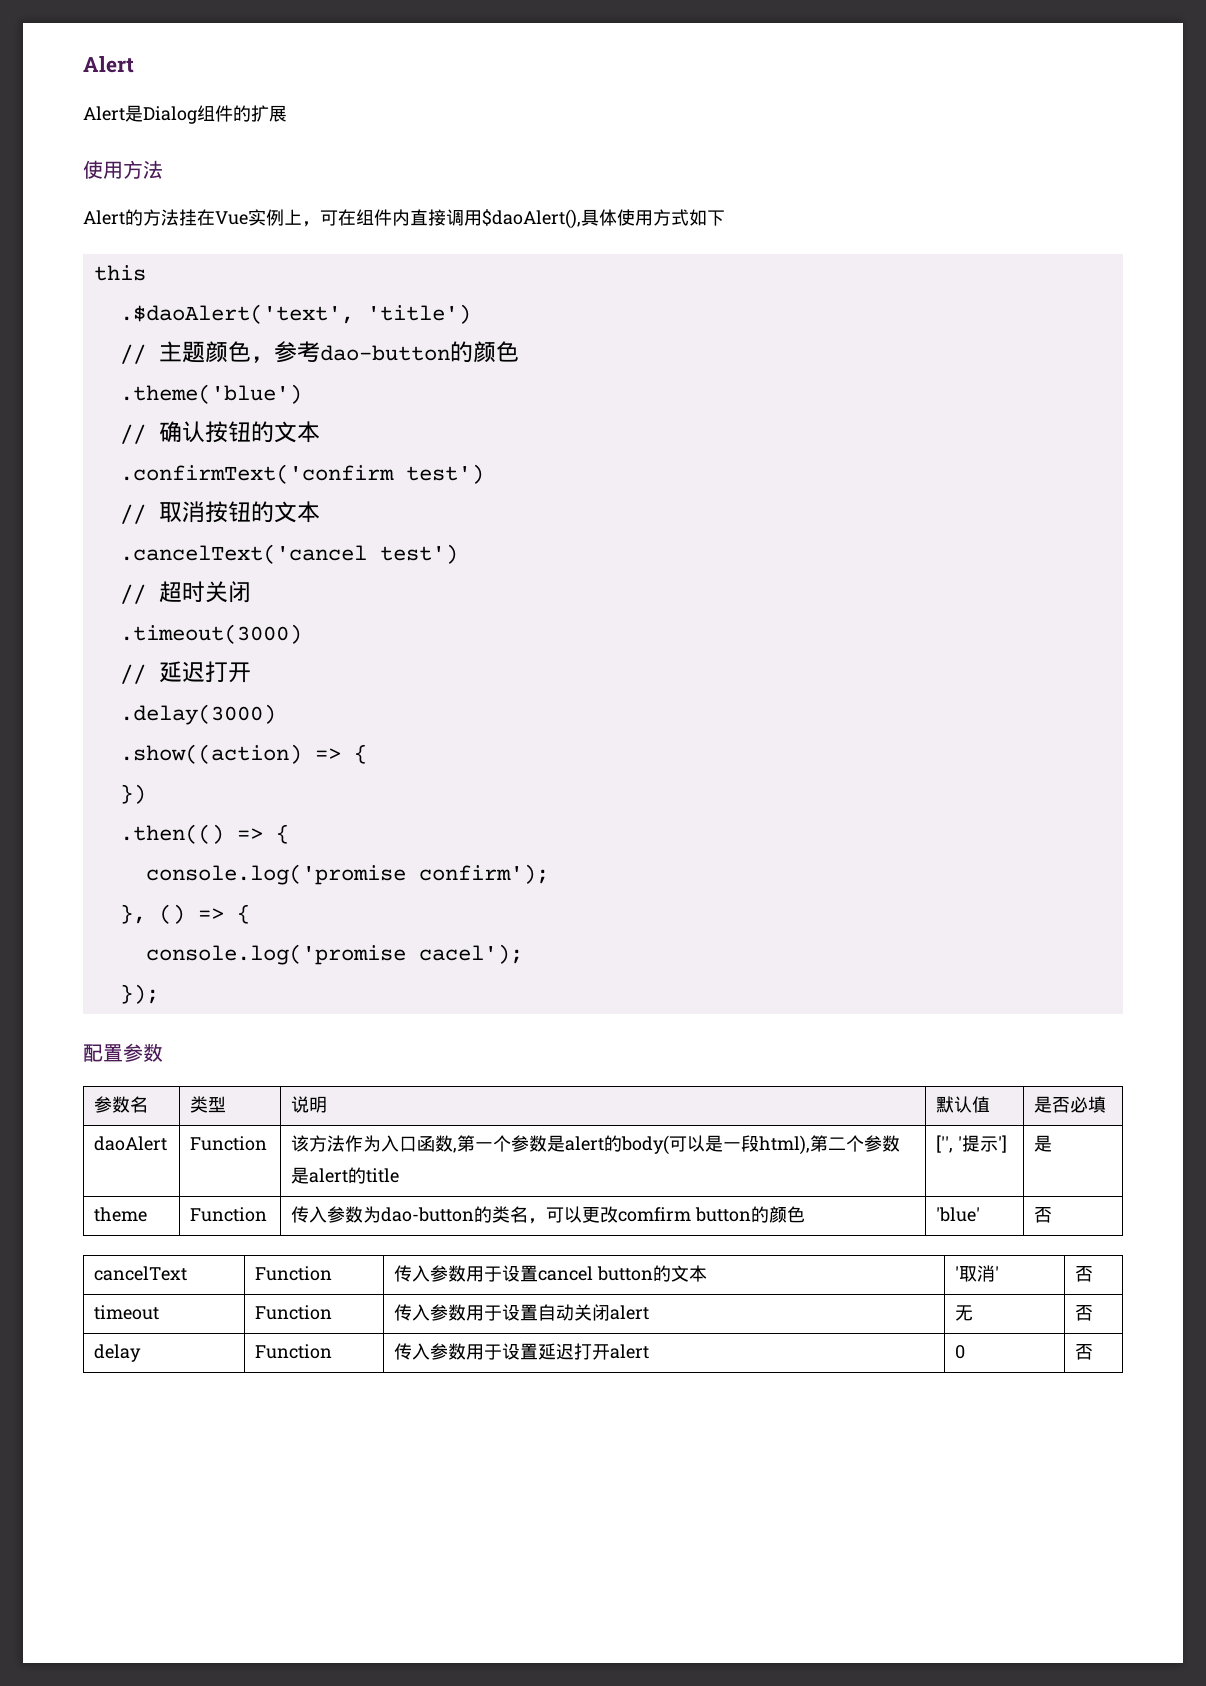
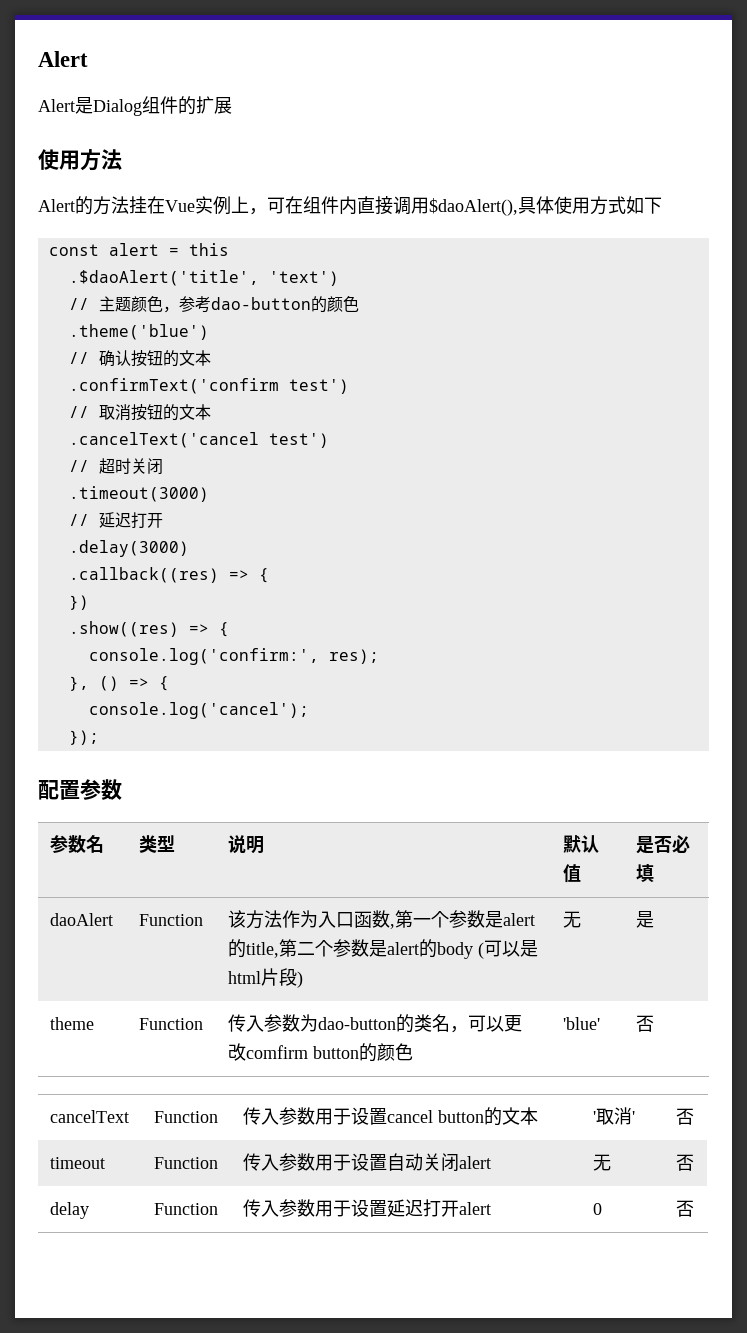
(725, 218) none -> [48,243,179,256] const alert =
[119,304,471,324] .$daoAlert('text', 'title') -> [68,270,339,286] .$daoAlert('title', 'text')
[119,744,302,764] .show((action) -> [68,567,219,583] .callback((res)
[119,824,289,844] [145,864,549,885] .then(() => { // console.log('promise confirm'); -> [68,621,229,637] [88,648,379,665] .show((res) => { // console.log('confirm:', res);
[145,944,523,965] console.log('promise cacel'); -> [88,702,309,719] console.log('cancel');
[621,1135,811,1155] body(可以是一段html), -> [246,942,280,958] title,
[366,1168,400,1183] [936,1135,1008,1153] title | ['', '提示'] -> [437,940,539,959] [228,968,304,988] [563,911,582,928] body (可以是html片段) | 无

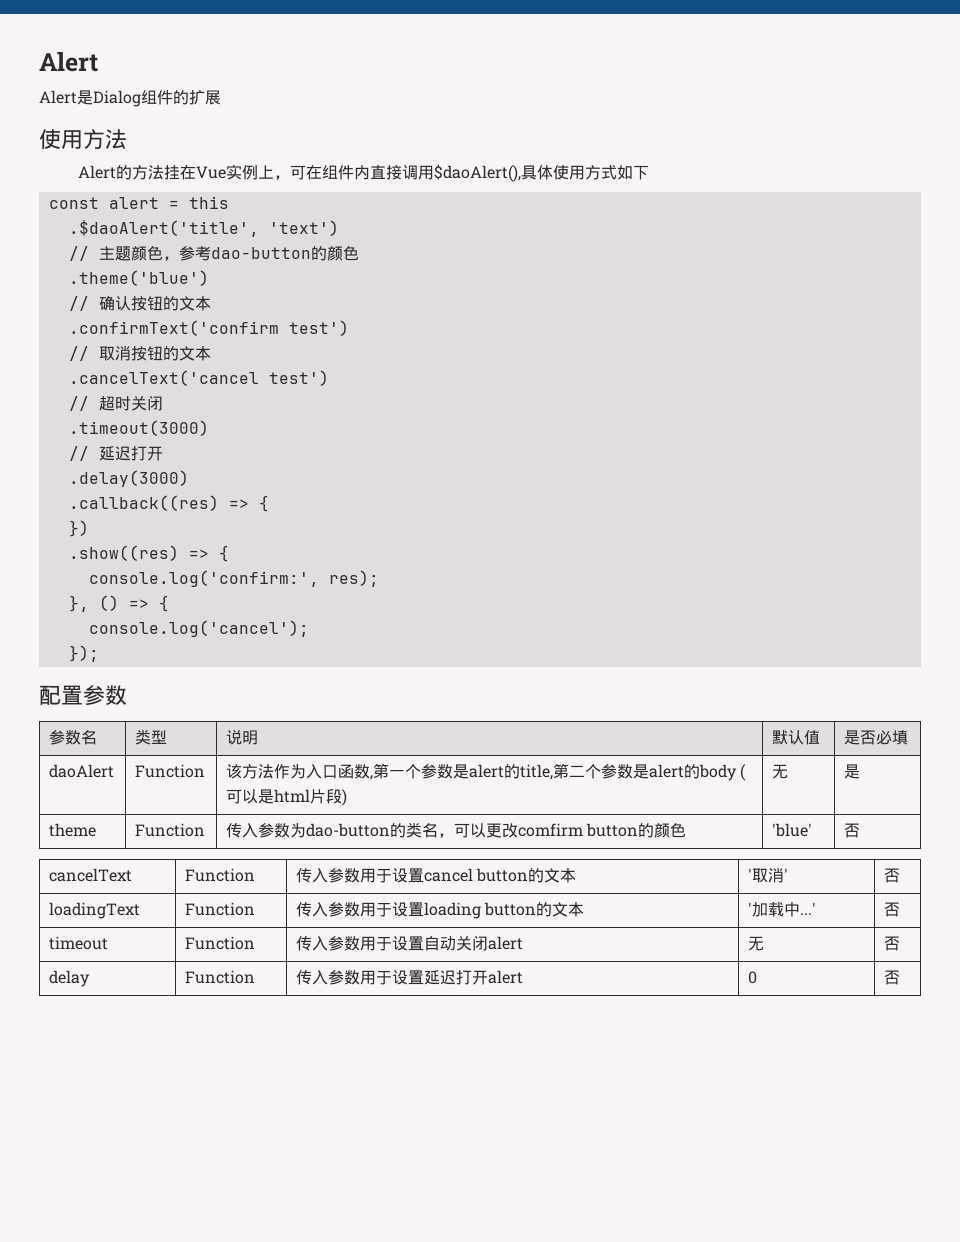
(695, 1116) none -> [49,902,141,919] [185,902,256,916] [296,902,585,919] [748,902,817,917] [884,902,901,917] // loadingText | Function | 传入参数用于设置loading button的文本 | '加载中...' | 否

